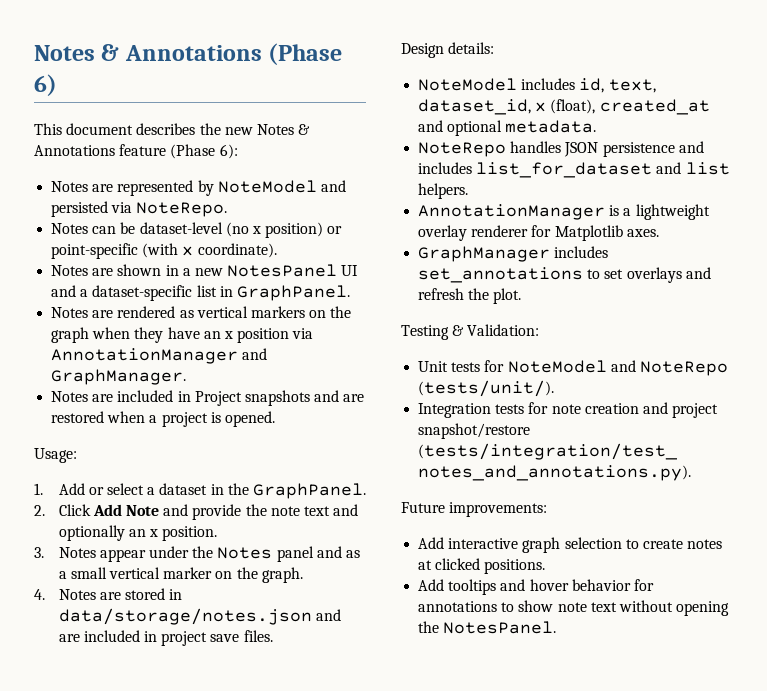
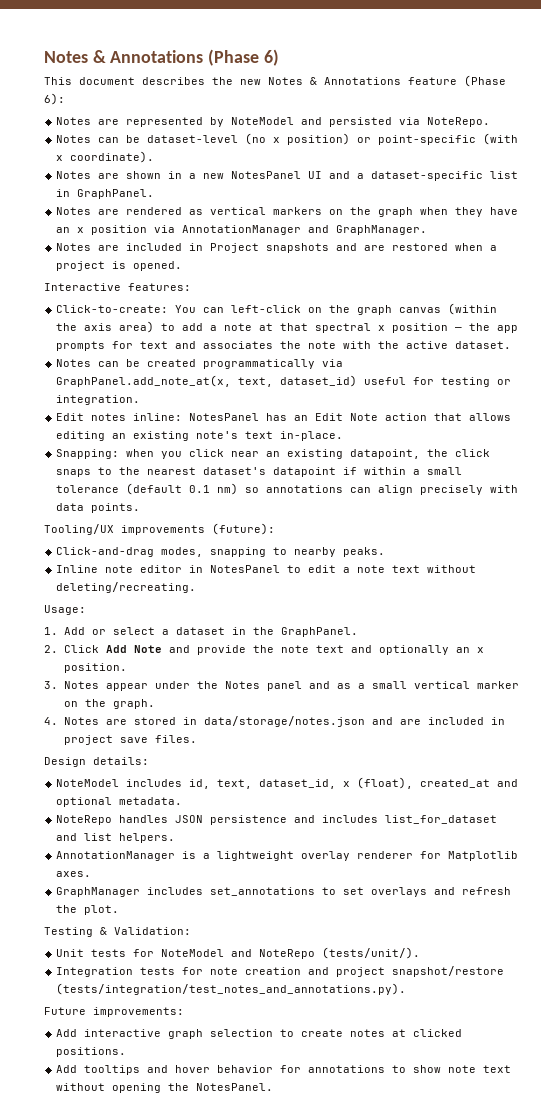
(275, 419) none -> [44,283,191,291] [56,303,498,315] [56,321,519,333] [56,341,512,351] [56,359,344,369] [56,375,512,387] [56,395,141,405] [56,413,512,421] [56,431,344,441] [56,449,491,459] [56,467,463,477] [56,483,519,495] [56,503,141,513] [44,523,275,535] [56,547,386,557] [56,565,477,573] [56,582,197,593] // Interactive features: // Click-to-create: You can left-click on the graph canvas (within the axis area) to add a note at that spectral x position — the app prompts for text and associates the note with the active dataset. // Notes can be created programmatically via GraphPanel.add_note_at(x, text, dataset_id) useful for testing or integration. // Edit notes inline: NotesPanel has an Edit Note action that allows editing an existing note's text in-place. // Snapping: when you click near an existing datapoint, the click snaps to the nearest dataset's datapoint if within a small tolerance (default 0.1 nm) so annotations can align precisely with data points. // Tooling/UX improvements (future): // Click-and-drag modes, snapping to nearby peaks. // Inline note editor in NotesPanel to edit a note text without deleting/recreating.

